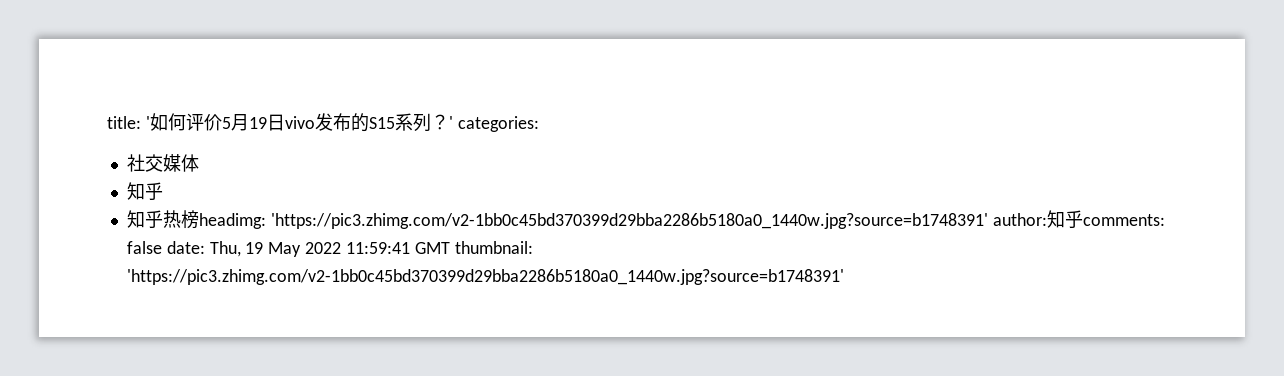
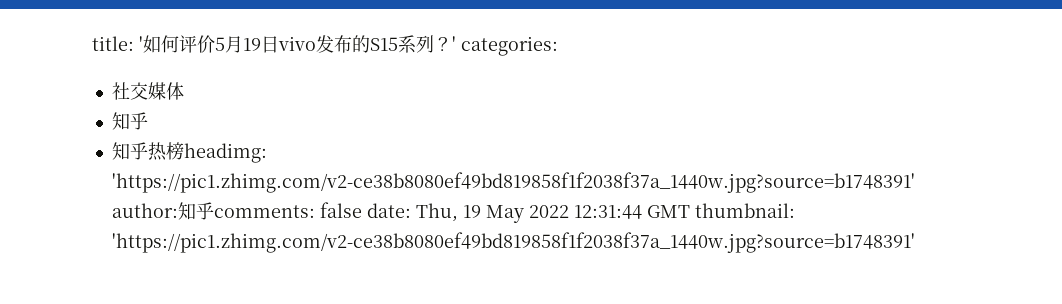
[270,213,988,229] 'https://pic3.zhimg.com/v2-1bb0c45bd370399d29bba2286b5180a0_1440w.jpg?source=b1748391' -> [111,172,915,193] 'https://pic1.zhimg.com/v2-ce38b8080ef49bd819858f1f2038f37a_1440w.jpg?source=b1748391'
[345,242,410,254] 11:59:41 -> [573,205,642,219] 12:31:44
[126,269,844,285] 'https://pic3.zhimg.com/v2-1bb0c45bd370399d29bba2286b5180a0_1440w.jpg?source=b1748391' -> [111,232,915,253] 'https://pic1.zhimg.com/v2-ce38b8080ef49bd819858f1f2038f37a_1440w.jpg?source=b1748391'

